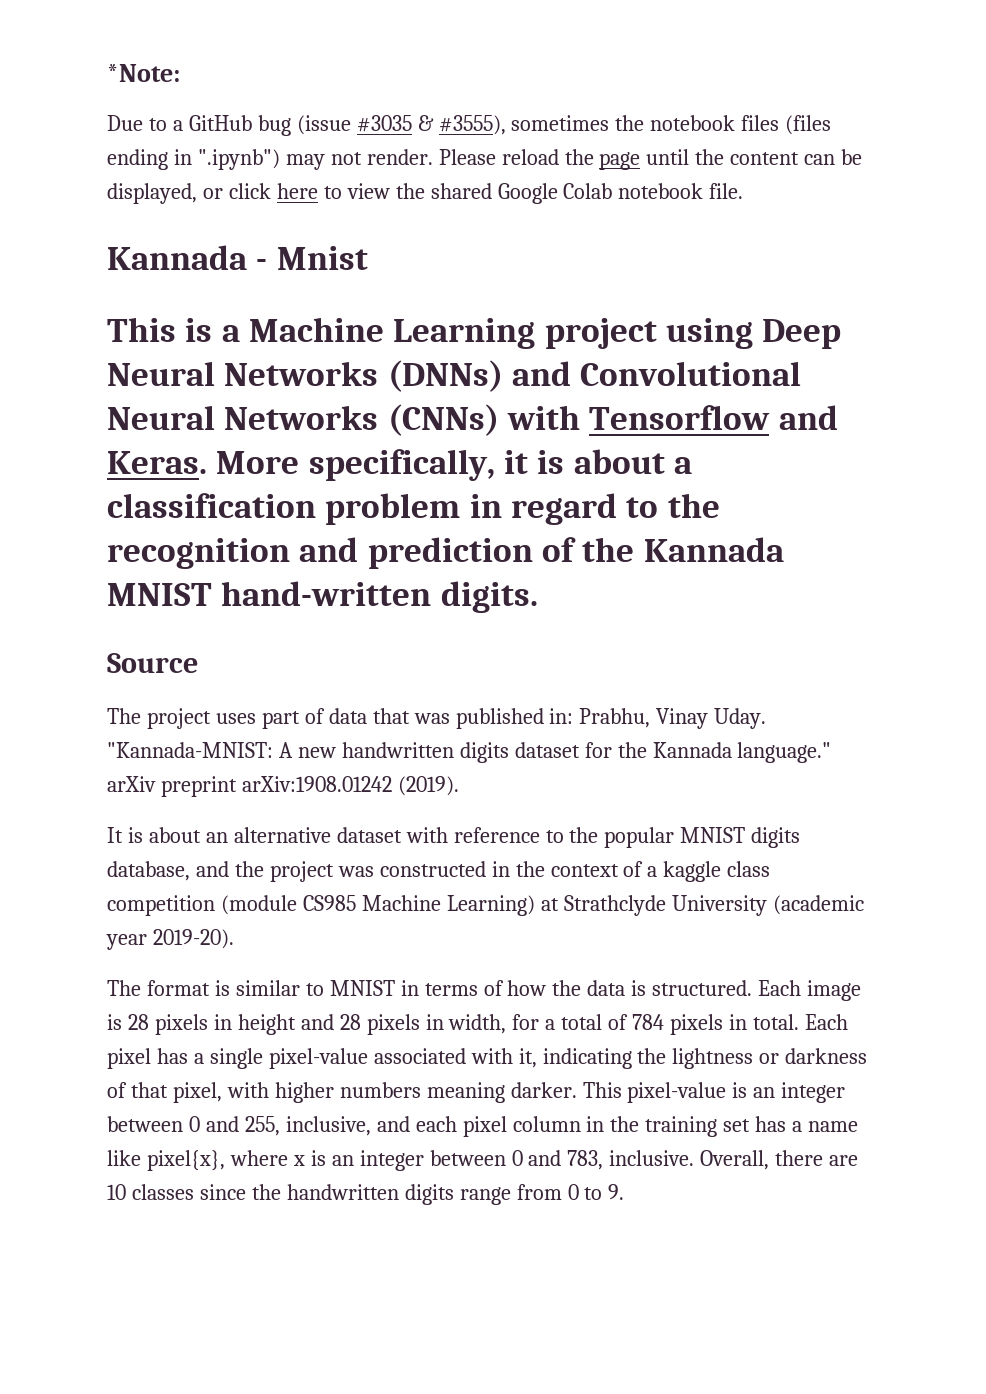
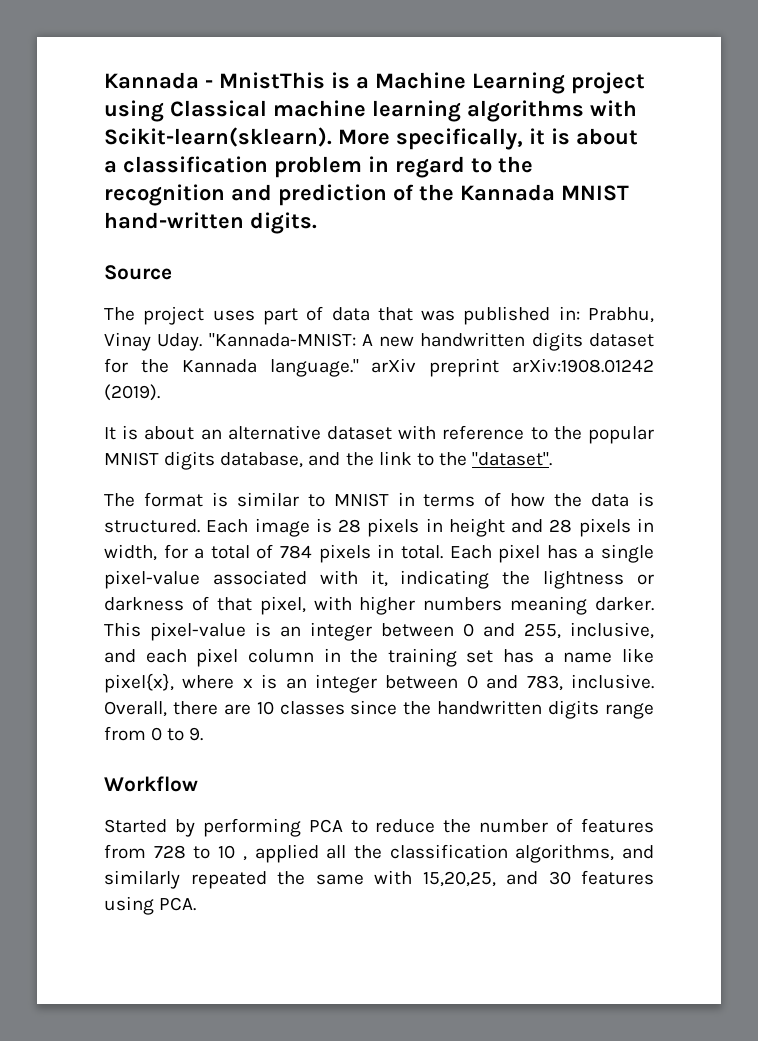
[107,64,180,82] [107,115,832,136] [107,149,863,170] [107,183,744,204] [107,245,368,270] [107,317,176,342] *Note: // Due to a GitHub bug (issue #3035 & #3555), sometimes the notebook files (files ending in ".ipynb") may not render. Please reload the page until the content can be displayed, or click here to view the shared Google Colab notebook file. // Kannada - Mnist // This -> [104,72,325,89] Kannada - MnistThis
[762,319,842,349] [107,360,802,392] [107,404,838,436] [107,451,207,474] Deep Neural Networks (DNNs) and Convolutional Neural Networks (CNNs) with Tensorflow and Keras. -> [170,100,637,122] [104,127,332,147] Classical machine learning algorithms with Scikit-learn(sklearn).
[269,861,771,882] [107,895,864,916] [106,929,234,950] project was constructed in the context of a kaggle class competition (module CS985 Machine Learning) at Strathclyde University (academic year 2019-20). -> [378,451,553,466] link to the "dataset".
(625, 1192) none -> [104,776,198,792] [104,818,655,837] [104,844,655,863] [104,870,654,889] [104,896,197,915] // Workflow // Started by performing PCA to reduce the number of features from 728 to 10 , applied all the classification algorithms, and similarly repeated the same with 15,20,25, and 30 features using PCA.

